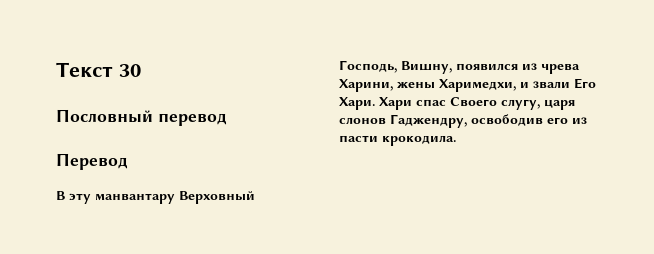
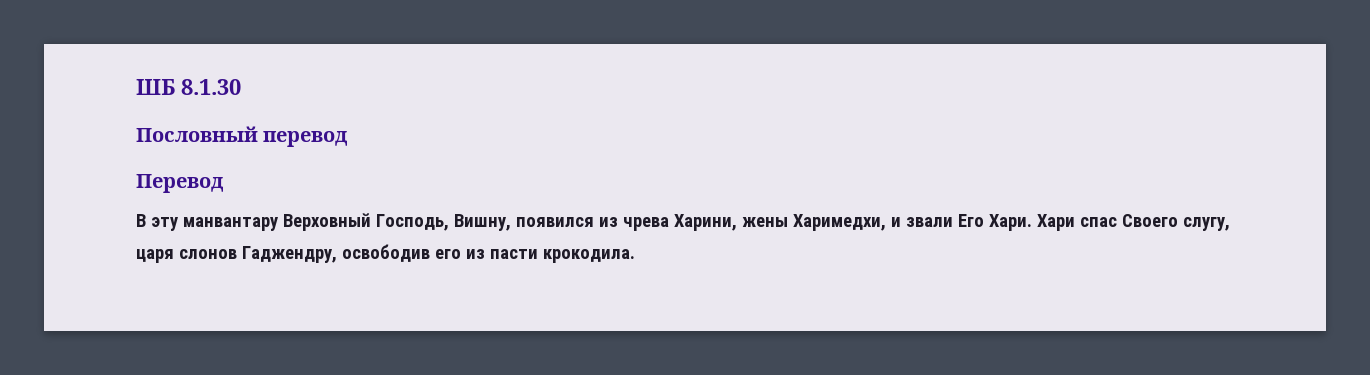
[56,62,141,77] Текст 30 -> [136,79,241,95] ШБ 8.1.30

